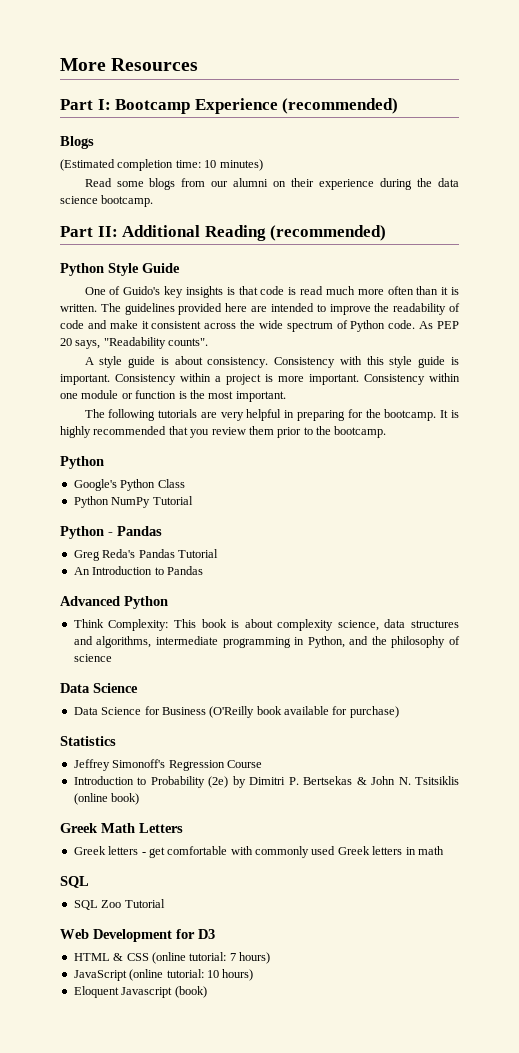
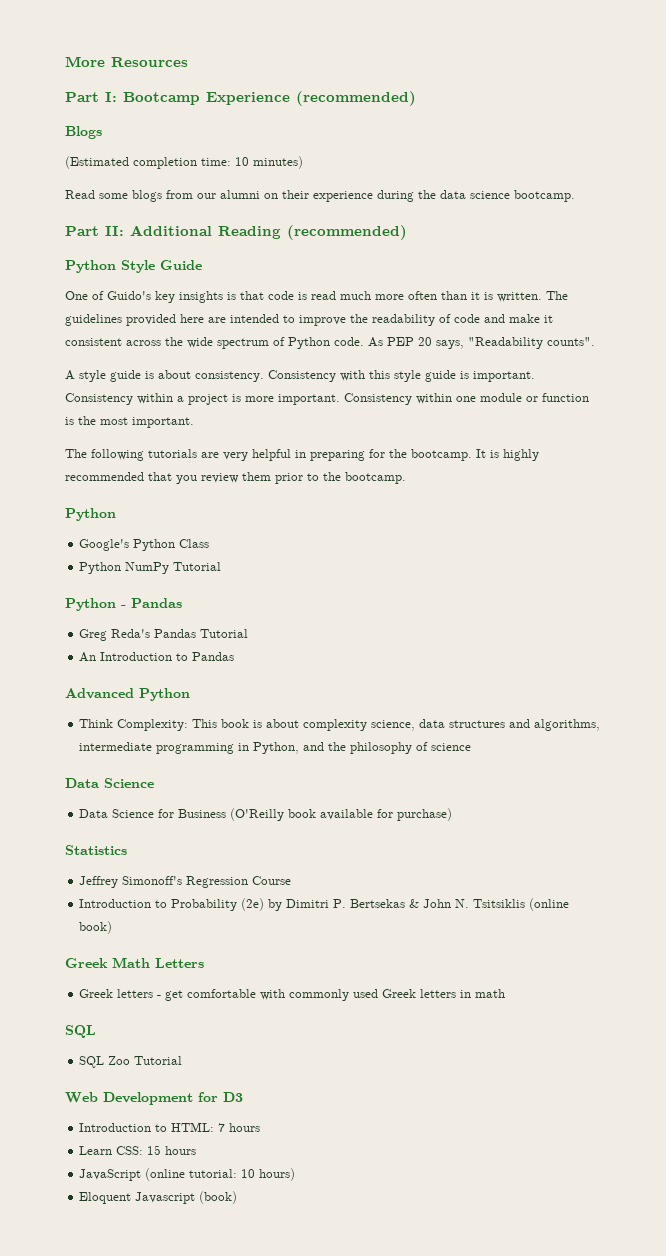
[73,952,270,964] HTML & CSS (online tutorial: 7 hours) -> [79,1122,261,1132] [79,1145,197,1155] Introduction to HTML: 7 hours // Learn CSS: 15 hours

